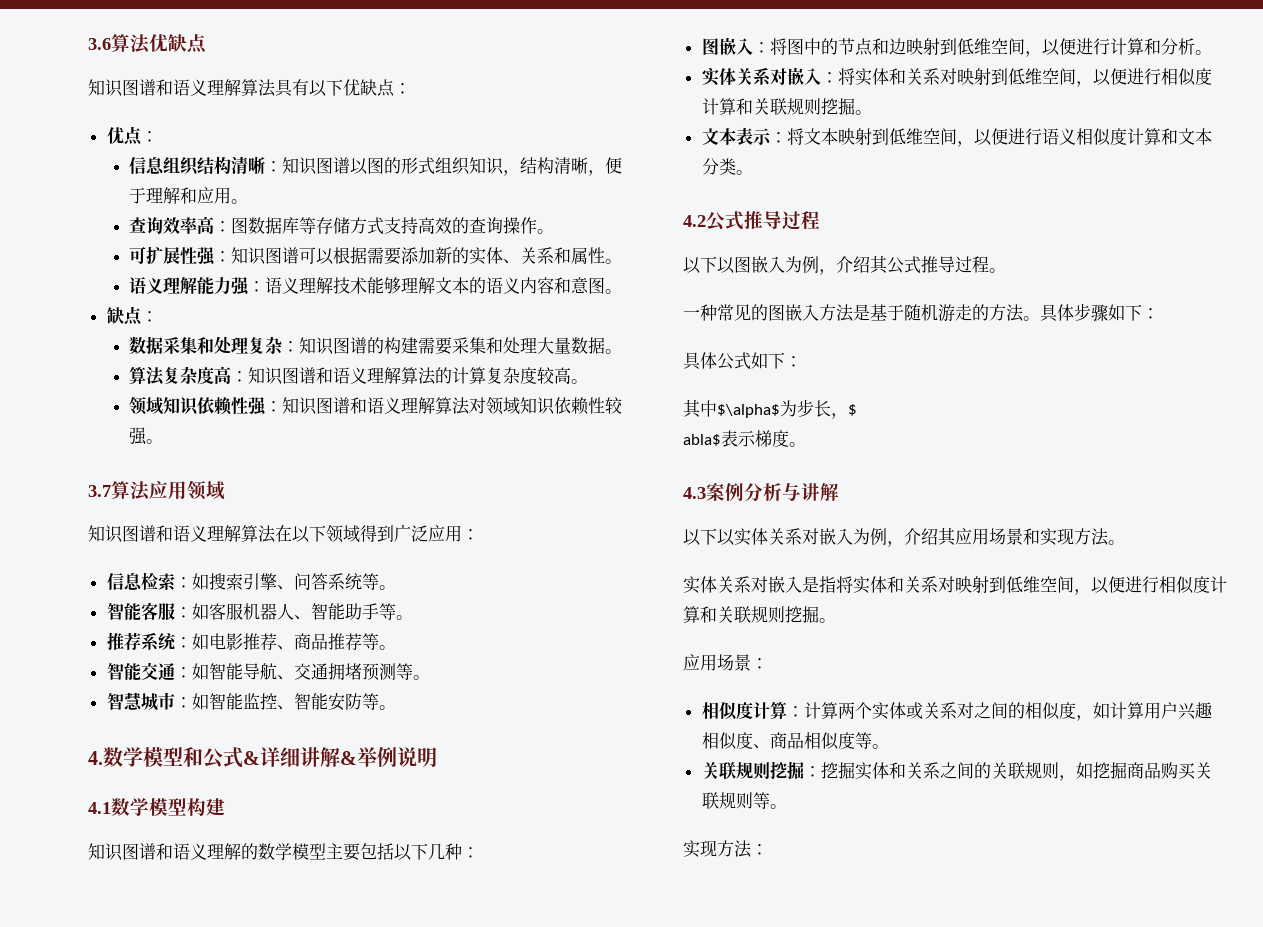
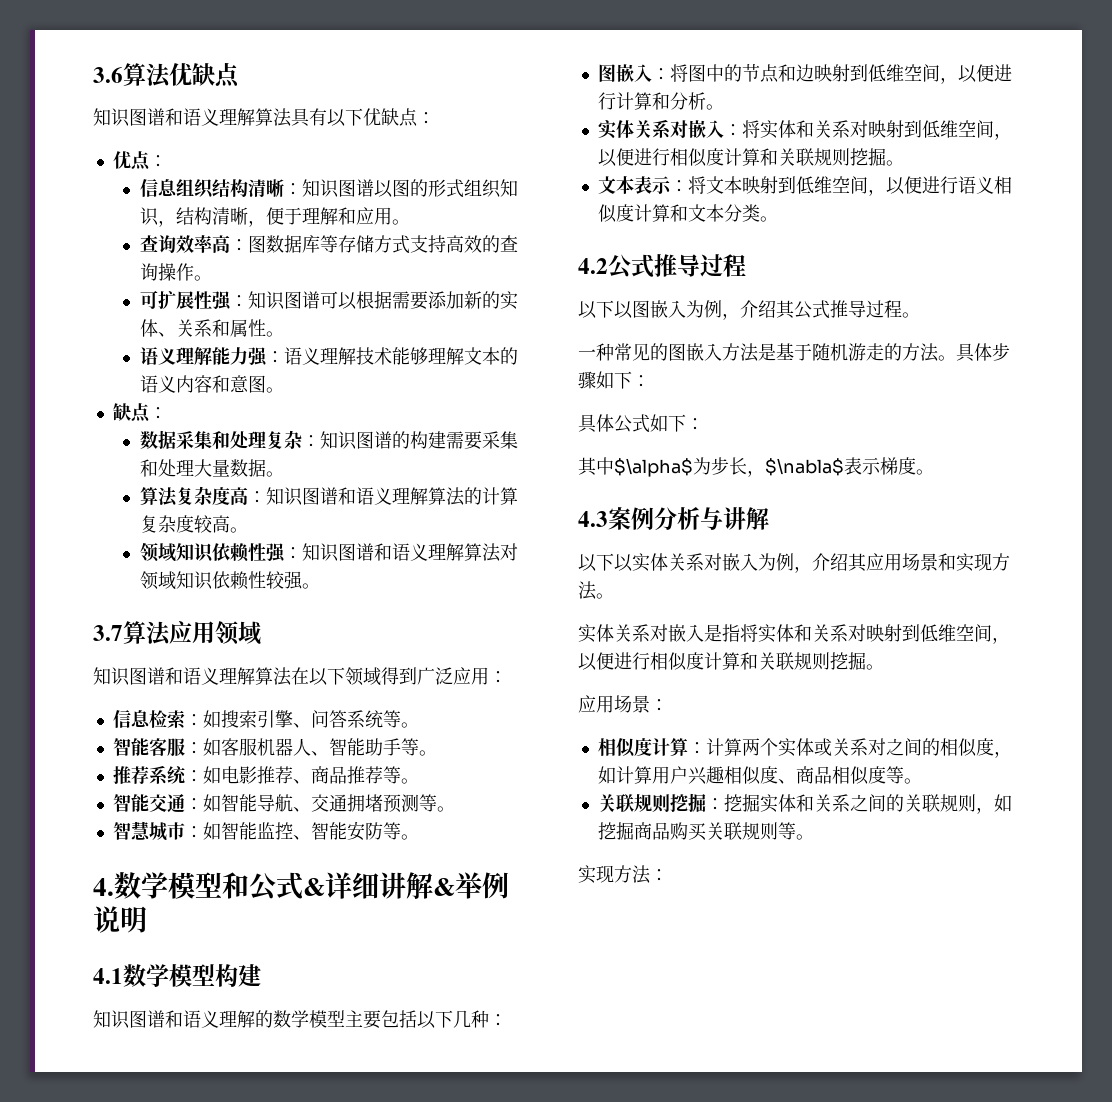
[848,404,857,416] [683,434,721,446] $ // abla$ -> [765,458,844,476] $\nabla$

